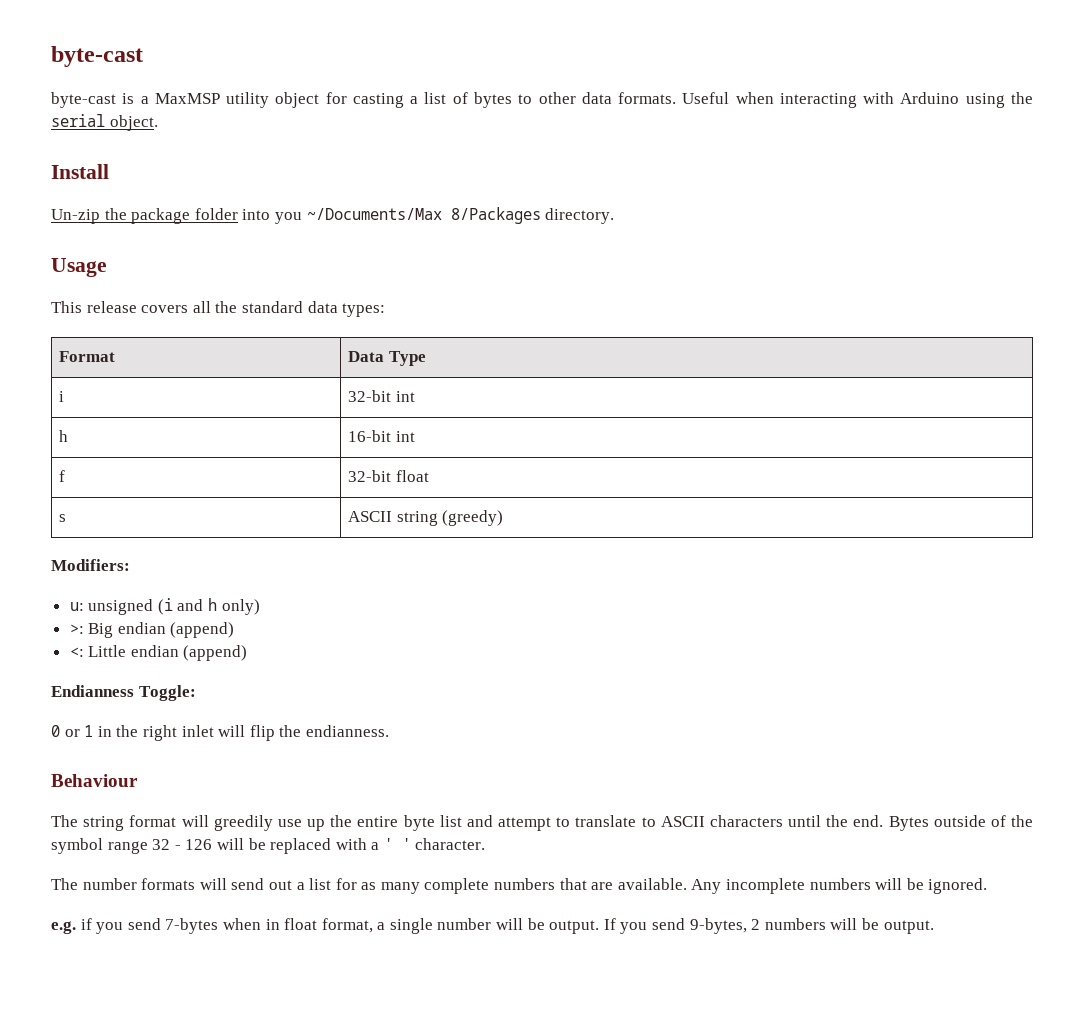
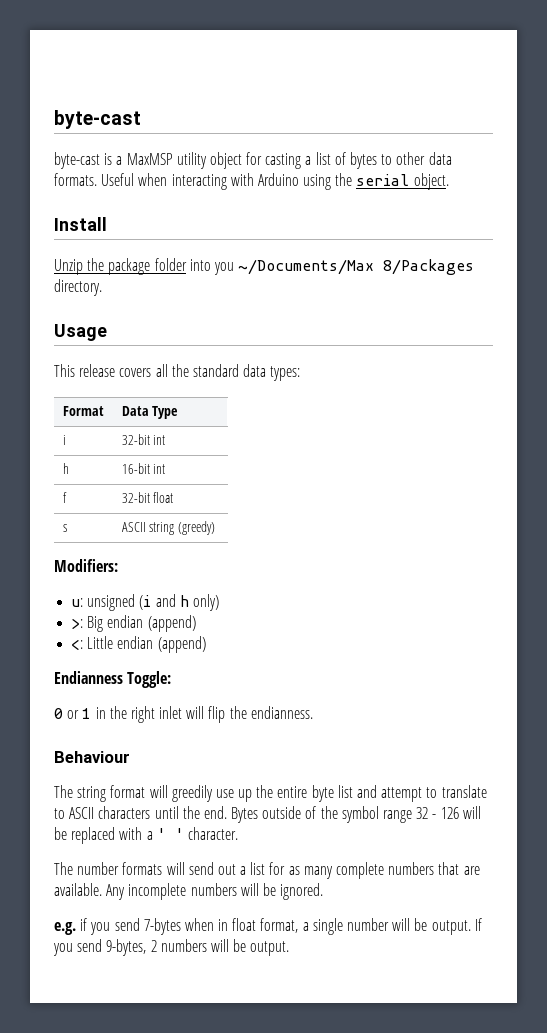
[51,209,100,224] Un-zip -> [54,259,83,275] Unzip

